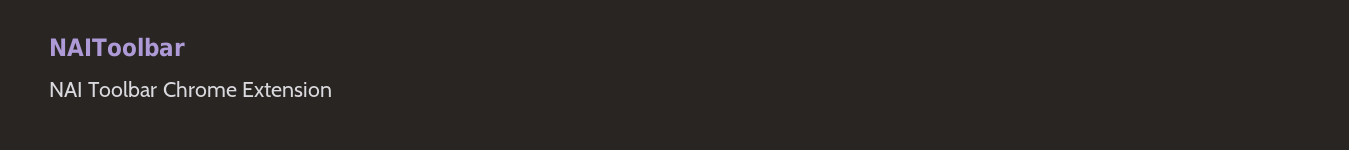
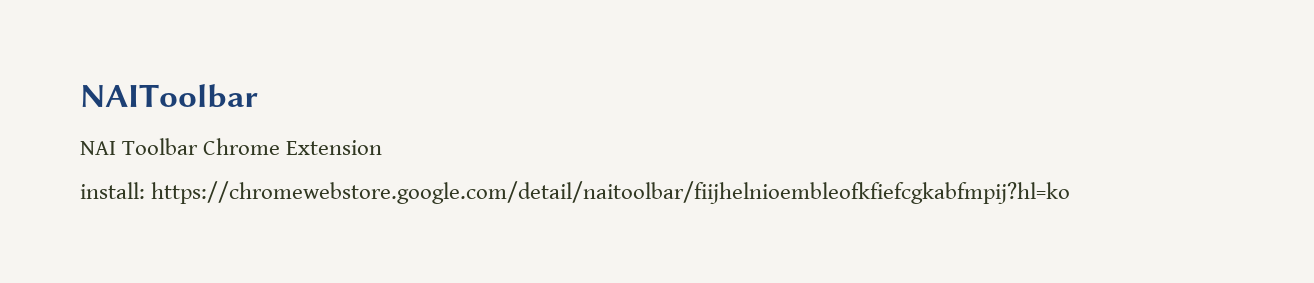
(333, 89) none -> [80,181,1071,204] // install: https://chromewebstore.google.com/detail/naitoolbar/fiijhelnioembleofkfiefcgkabfmpij?hl=ko

